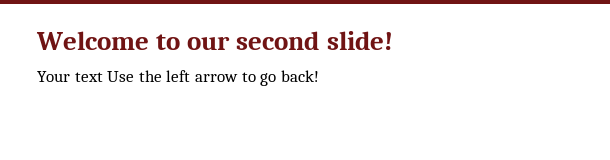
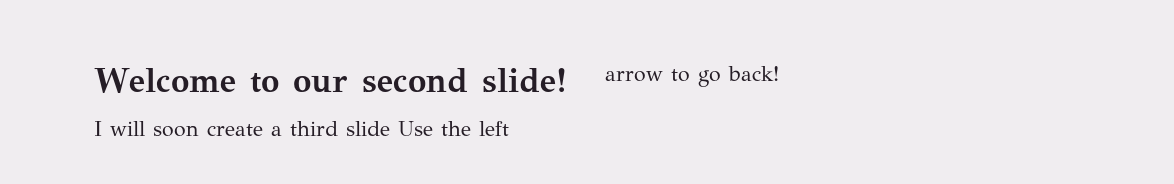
[37,71,103,82] Your text -> [94,121,390,137] I will soon create a third slide

